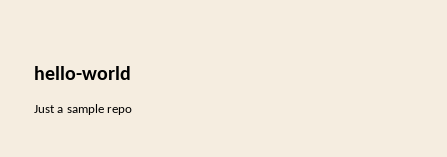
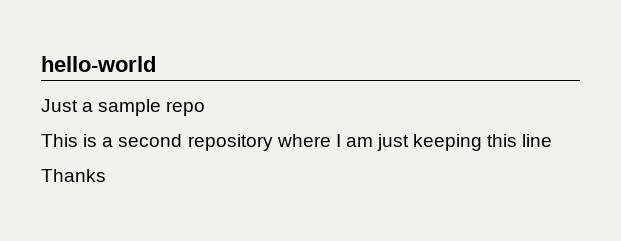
(133, 111) none -> [41,134,553,151] [41,169,106,182] // This is a second repository where I am just keeping this line // Thanks

